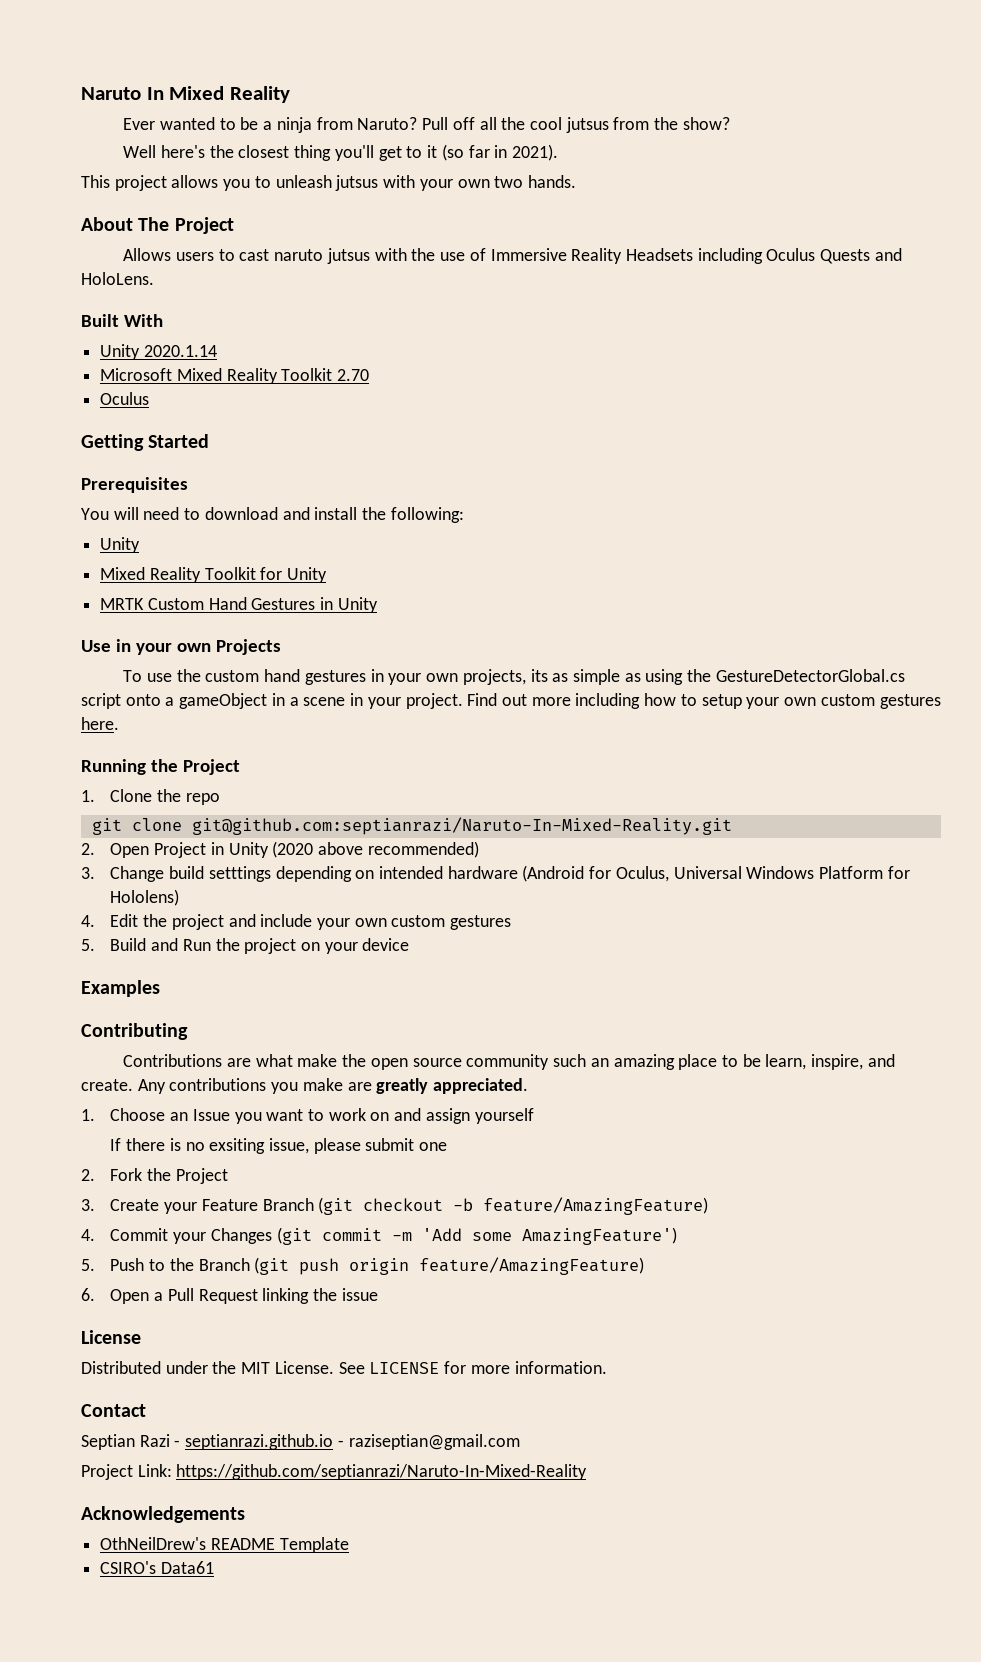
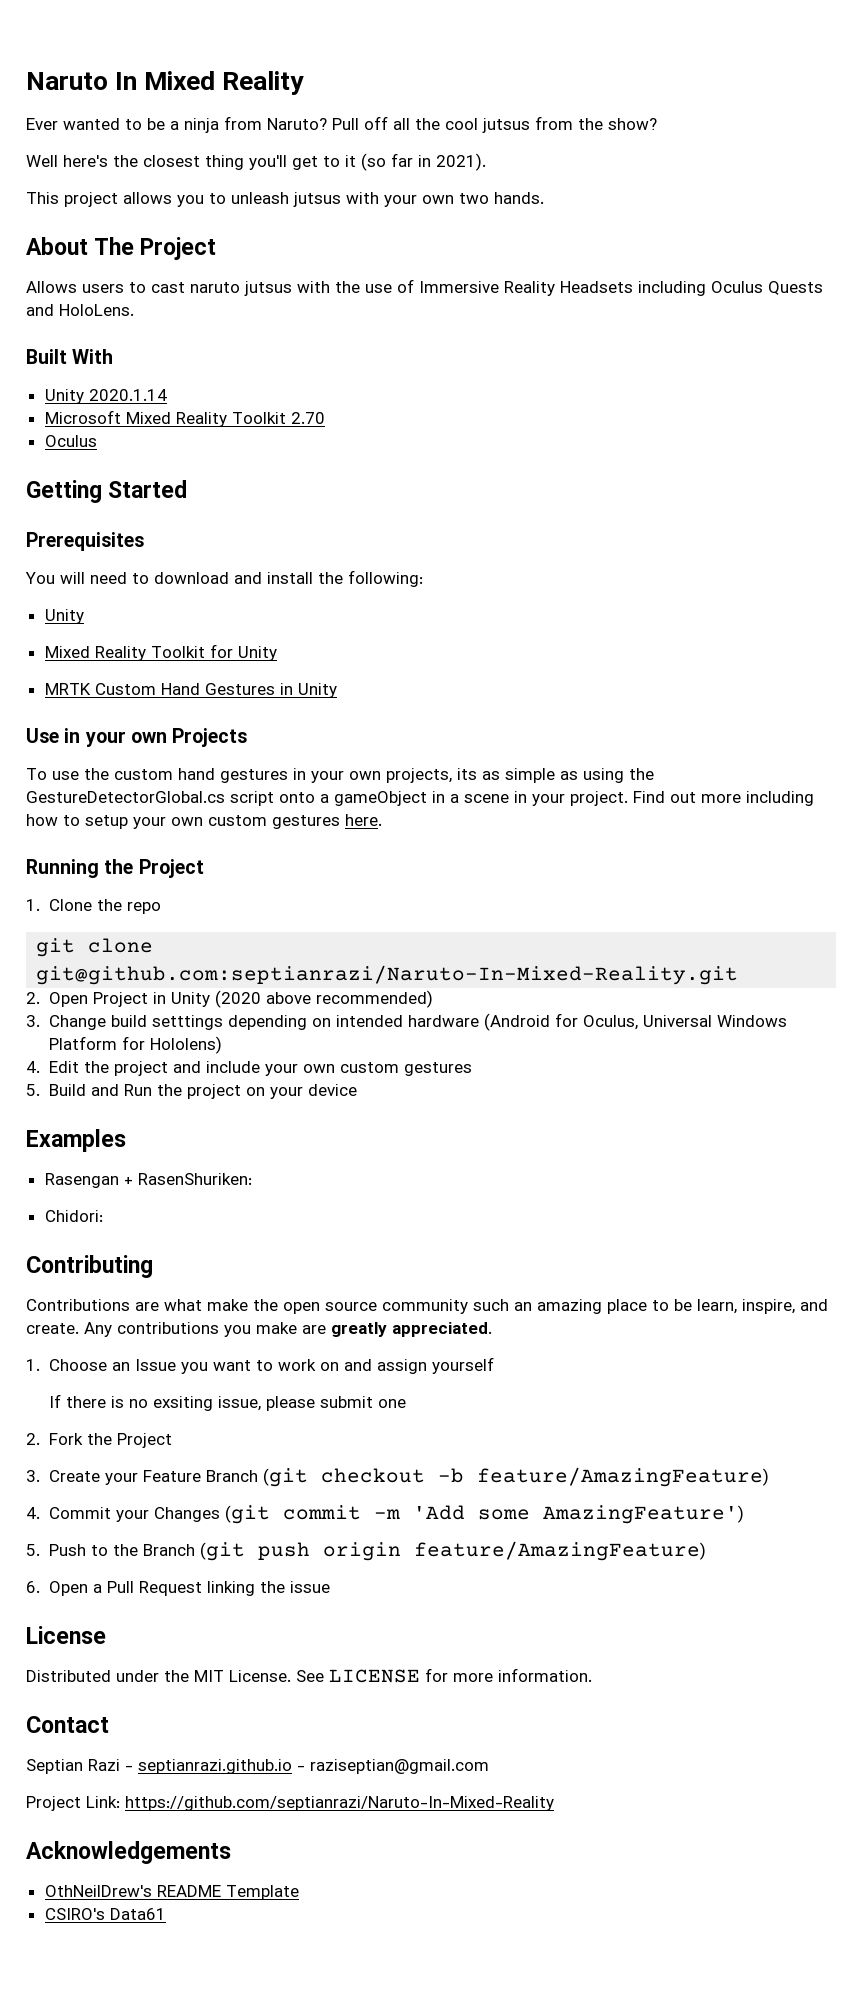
(160, 988) none -> [44,1173,252,1188] [44,1210,103,1222] // Rasengan + RasenShuriken: // Chidori:

